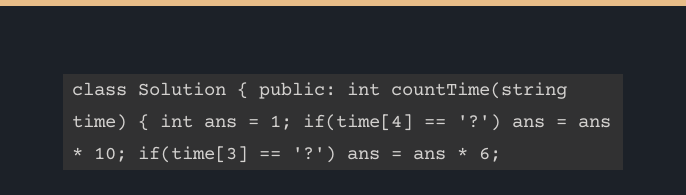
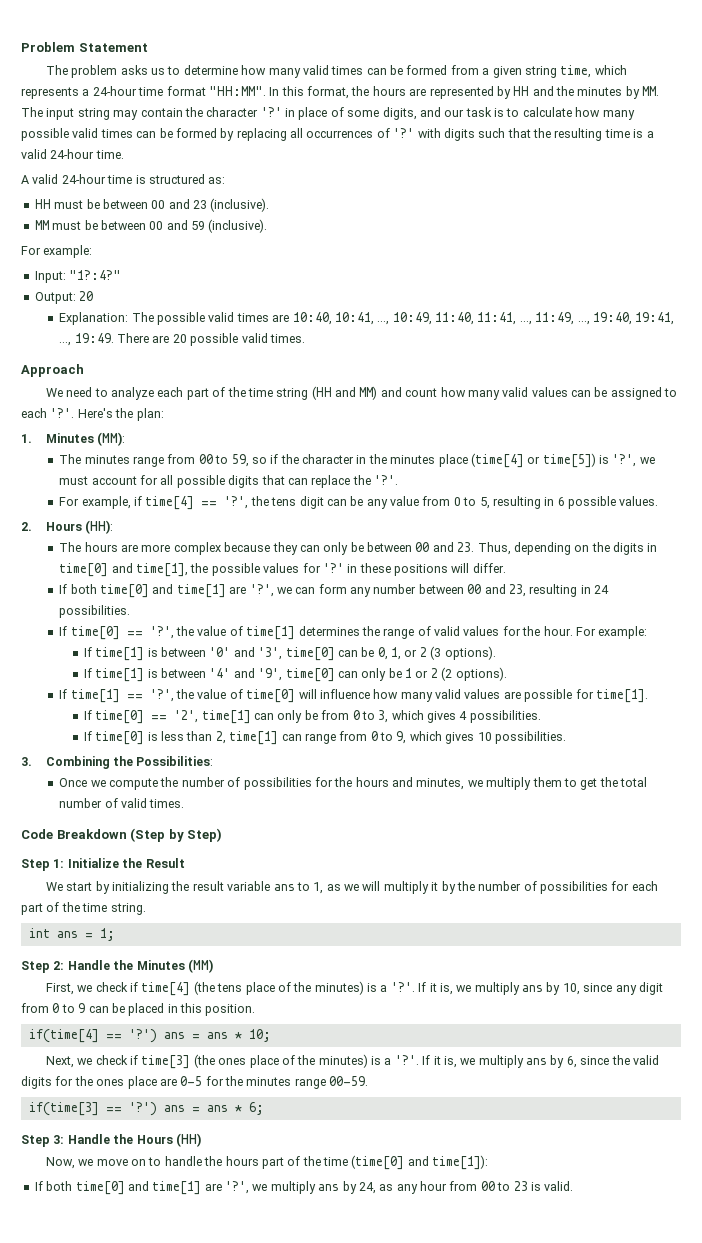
[72,82,568,99] [72,114,293,131] class Solution { public: int countTime(string time) { int ans = 1; -> [21,42,148,52] [45,65,627,78] [21,86,660,99] [21,107,635,120] [21,128,654,141] [21,149,124,159] [21,174,226,184] [34,198,270,212] [34,219,268,233] [21,245,93,258] [34,270,122,283] [34,291,94,304] [59,312,675,325] [59,333,305,346] [21,364,84,377] [45,386,678,400] [21,408,164,421] [21,432,125,446] [59,453,655,468] [59,475,399,488] [59,496,659,510] [21,520,113,534] [59,542,658,555] [59,563,506,577] [59,584,610,598] [59,605,131,618] [59,626,648,640] [83,646,496,661] [83,667,507,682] [59,689,648,703] [83,710,541,724] [83,731,566,745] [21,756,214,769] [59,777,648,790] [59,798,185,808] [21,828,223,842] [21,858,185,871] [45,881,658,894] [21,902,146,915] [28,928,115,941] [21,959,213,973] [45,981,663,996] [21,1003,256,1016] Problem Statement // The problem asks us to determine how many valid times can be formed from a given string time, which represents a 24-hour time format "HH:MM". In this format, the hours are represented by HH and the minutes by MM. The input string may contain the character '?' in place of some digits, and our task is to calculate how many possible valid times can be formed by replacing all occurrences of '?' with digits such that the resulting time is a valid 24-hour time. // A valid 24-hour time is structured as: // HH must be between 00 and 23 (inclusive). // MM must be between 00 and 59 (inclusive). // For example: // Input: "1?:4?" // Output: 20 // Explanation: The possible valid times are 10:40, 10:41, ..., 10:49, 11:40, 11:41, ..., 11:49, ..., 19:40, 19:41, ..., 19:49. There are 20 possible valid times. // Approach // We need to analyze each part of the time string (HH and MM) and count how many valid values can be assigned to each '?'. Here's the plan: // 1. Minutes (MM): // The minutes range from 00 to 59, so if the character in the minutes place (time[4] or time[5]) is '?', we must account for all possible digits that can replace the '?'. // For example, if time[4] == '?', the tens digit can be any value from 0 to 5, resulting in 6 possible values. // 2. Hours (HH): // The hours are more complex because they can only be between 00 and 23. Thus, depending on the digits in time[0] and time[1], the possible values for '?' in these positions will differ. // If both time[0] and time[1] are '?', we can form any number between 00 and 23, resulting in 24 possibilities. // If time[0] == '?', the value of time[1] determines the range of valid values for the hour. For example: // If time[1] is between '0' and '3', time[0] can be 0, 1, or 2 (3 options). // If time[1] is between '4' and '9', time[0] can only be 1 or 2 (2 options). // If time[1] == '?', the value of time[0] will influence how many valid values are possible for time[1]. // If time[0] == '2', time[1] can only be from 0 to 3, which gives 4 possibilities. // If time[0] is less than 2, time[1] can range from 0 to 9, which gives 10 possibilities. // 3. Combining the Possibilities: // Once we compute the number of possibilities for the hours and minutes, we multiply them to get the total number of valid times. // Code Breakdown (Step by Step) // Step 1: Initialize the Result // We start by initializing the result variable ans to 1, as we will multiply it by the number of possibilities for each part of the time string. // int ans = 1; // Step 2: Handle the Minutes (MM) // First, we check if time[4] (the tens place of the minutes) is a '?'. If it is, we multiply ans by 10, since any digit from 0 to 9 can be placed in this position. //
(128, 154) none -> [45,1054,659,1069] [21,1076,369,1089] // Next, we check if time[3] (the ones place of the minutes) is a '?'. If it is, we multiply ans by 6, since the valid digits for the ones place are 0-5 for the minutes range 00-59. //
(502, 154) none -> [21,1133,201,1147] [45,1155,489,1170] [34,1181,574,1195] // Step 3: Handle the Hours (HH) // Now, we move on to handle the hours part of the time (time[0] and time[1]): // If both time[0] and time[1] are '?', we multiply ans by 24, as any hour from 00 to 23 is valid.

